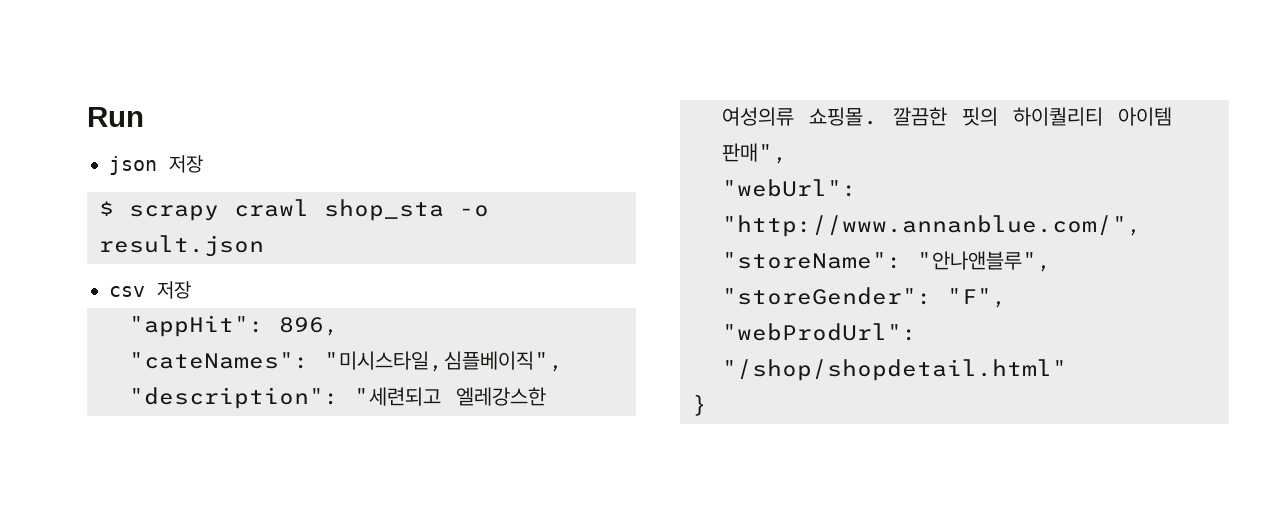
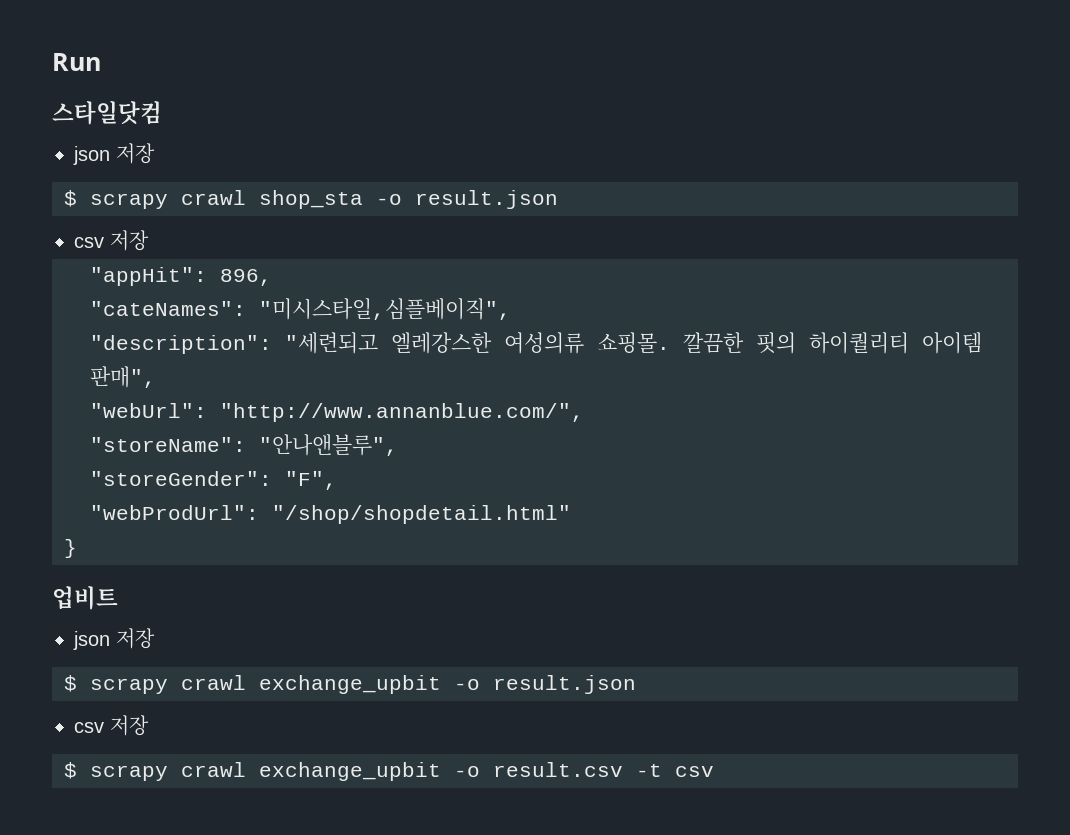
(144, 117) none -> [52,101,162,125] // 스타일닷컴
(707, 405) none -> [52,586,118,610] [73,628,155,650] [64,675,636,694] [74,715,149,736] [64,762,714,781] // 업비트 // json 저장 // $ scrapy crawl exchange_upbit -o result.json // csv 저장 // $ scrapy crawl exchange_upbit -o result.csv -t csv

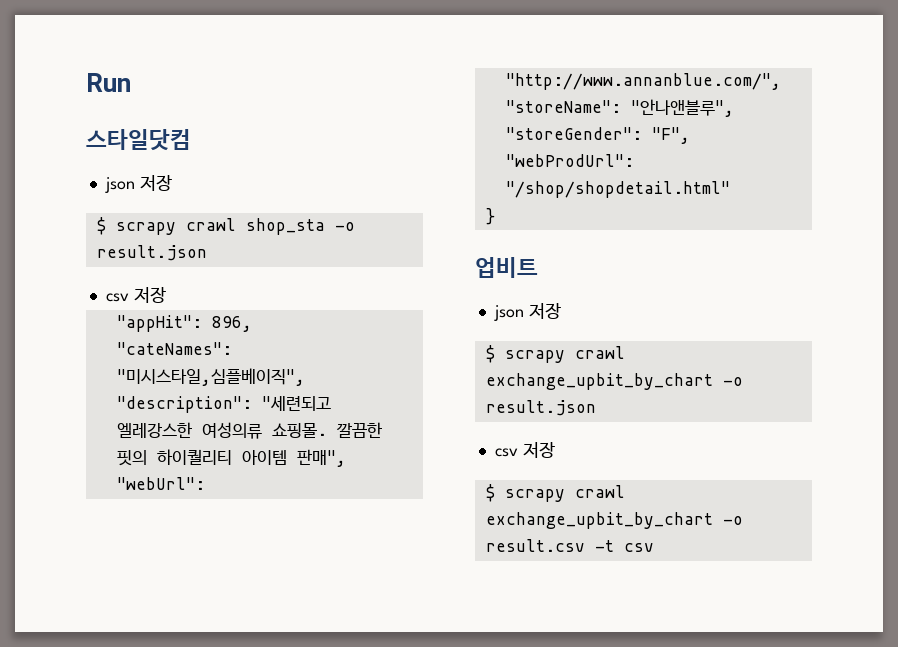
[259,675,441,694] exchange_upbit -> [485,373,713,390] exchange_upbit_by_chart
[259,762,441,781] exchange_upbit -> [485,512,713,529] exchange_upbit_by_chart

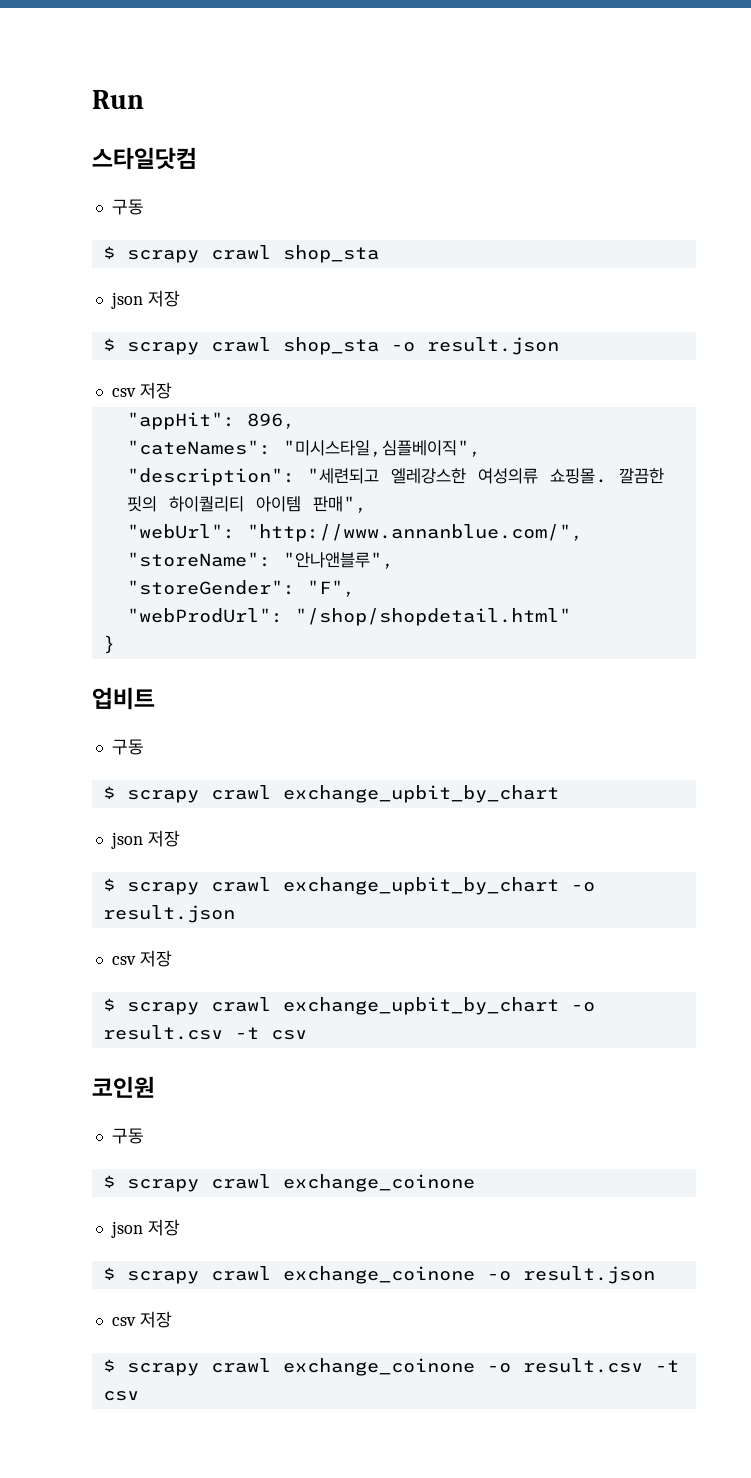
(191, 140) none -> [111,199,144,215] [102,245,379,263] // 구동 // $ scrapy crawl shop_sta
(538, 267) none -> [111,739,144,755] [102,785,559,803] // 구동 // $ scrapy crawl exchange_upbit_by_chart
(654, 547) none -> [92,1076,155,1098] [111,1128,144,1144] [102,1174,475,1192] [110,1219,180,1238] [102,1266,655,1284] [111,1311,172,1328] [102,1358,679,1376] [102,1391,139,1401] // 코인원 // 구동 // $ scrapy crawl exchange_coinone // json 저장 // $ scrapy crawl exchange_coinone -o result.json // csv 저장 // $ scrapy crawl exchange_coinone -o result.csv -t csv

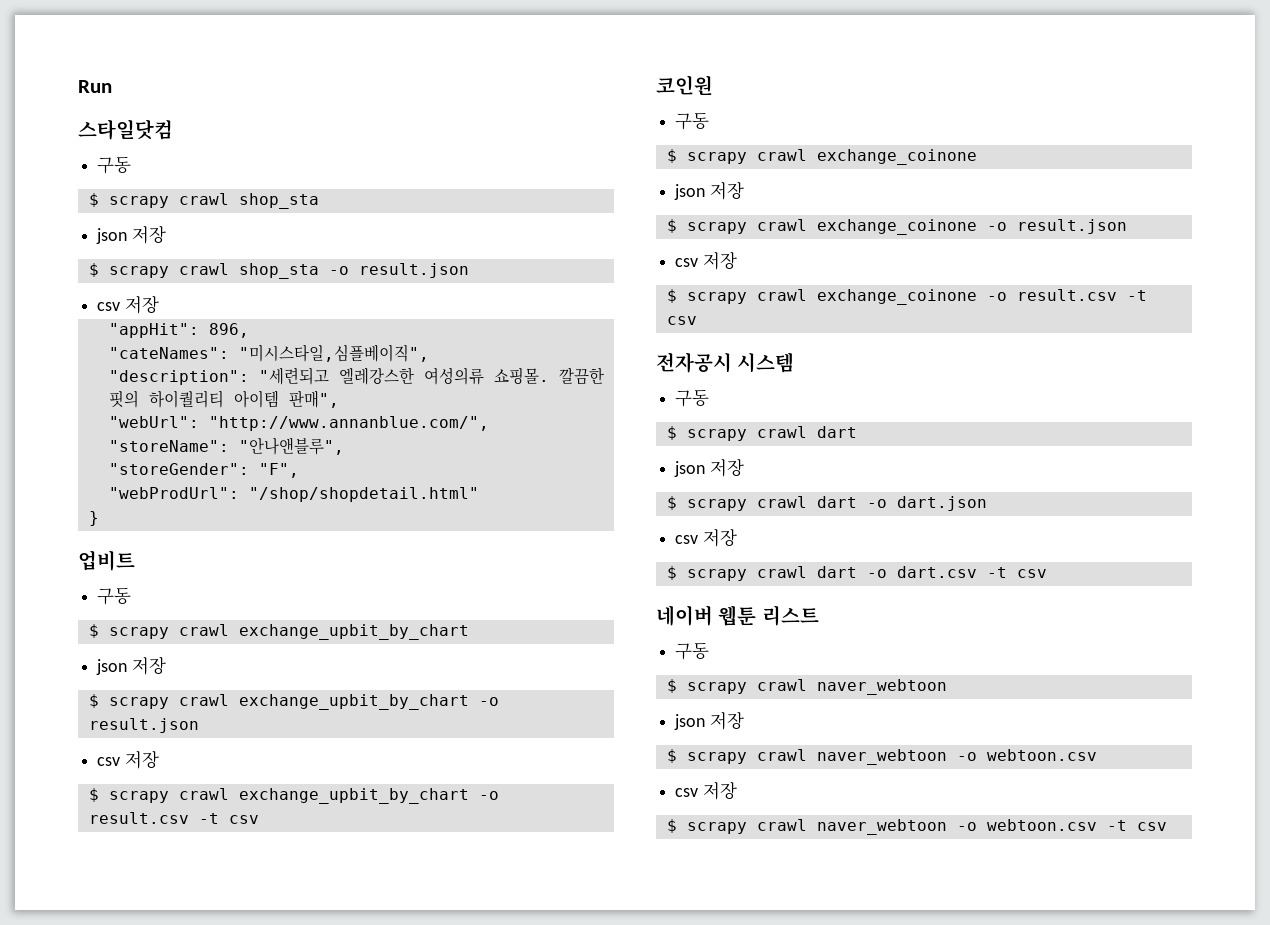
(139, 1396) none -> [656,352,795,373] [675,390,710,407] [666,426,857,441] [674,459,744,477] [666,496,987,511] [675,529,737,547] [666,566,1047,581] [656,605,819,626] [675,643,710,660] [666,679,947,695] [674,712,744,730] [666,749,1097,765] [675,782,737,800] [666,819,1167,835] // 전자공시 시스템 // 구동 // $ scrapy crawl dart // json 저장 // $ scrapy crawl dart -o dart.json // csv 저장 // $ scrapy crawl dart -o dart.csv -t csv // 네이버 웹툰 리스트 // 구동 // $ scrapy crawl naver_webtoon // json 저장 // $ scrapy crawl naver_webtoon -o webtoon.csv // csv 저장 // $ scrapy crawl naver_webtoon -o webtoon.csv -t csv

